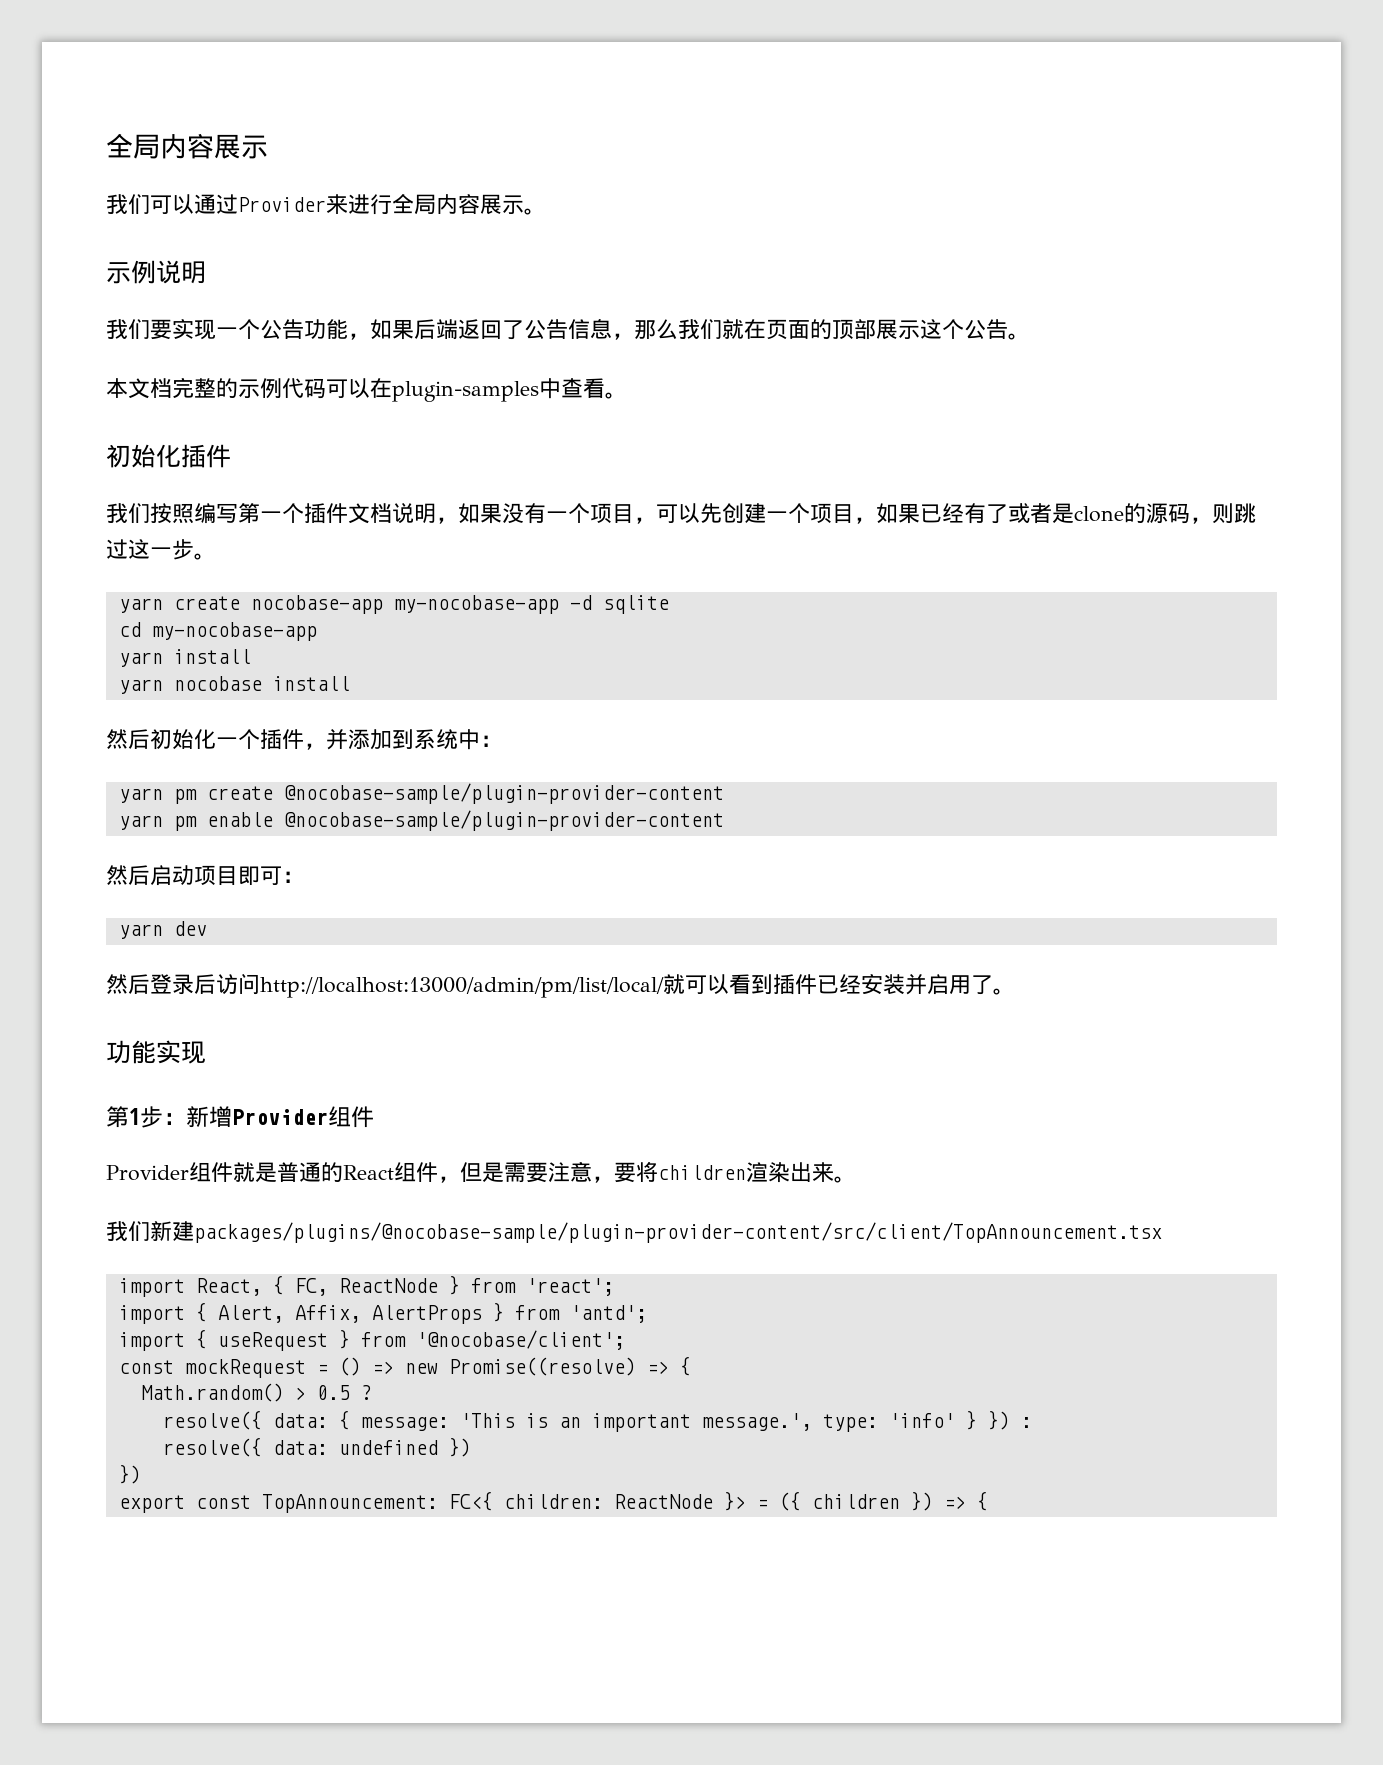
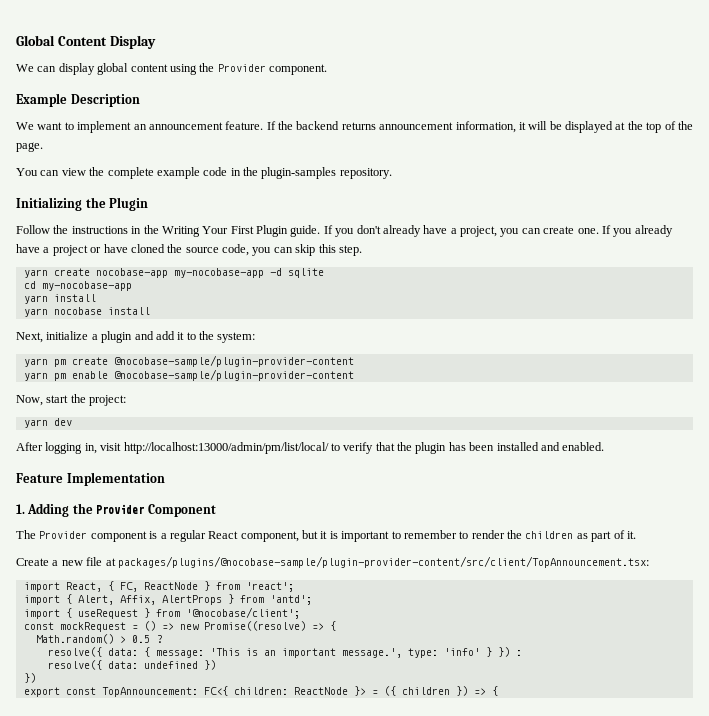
[106,133,268,159] [106,194,546,215] [106,260,206,284] [106,318,1030,340] [106,377,627,402] [106,444,231,468] [106,503,1256,524] [106,539,216,560] 全局内容展示 // 我们可以通过Provider来进行全局内容展示。 // 示例说明 // 我们要实现一个公告功能，如果后端返回了公告信息，那么我们就在页面的顶部展示这个公告。 // 本文档完整的示例代码可以在plugin-samples中查看。 // 初始化插件 // 我们按照编写第一个插件文档说明，如果没有一个项目，可以先创建一个项目，如果已经有了或者是clone的源码，则跳过这一步。 -> [16,35,156,49] [16,63,327,75] [16,93,140,107] [16,121,693,133] [16,142,43,152] [16,167,392,179] [16,197,149,211] [16,225,673,237] [16,244,362,256] Global Content Display // We can display global content using the Provider component. // Example Description // We want to implement an announcement feature. If the backend returns announcement information, it will be displayed at the top of the page. // You can view the complete example code in the plugin-samples repository. // Initializing the Plugin // Follow the instructions in the Writing Your First Plugin guide. If you don't already have a project, you can create one. If you already have a project or have cloned the source code, you can skip this step.
[106,729,502,750] 然后初始化一个插件，并添加到系统中： -> [16,331,256,343] Next, initialize a plugin and add it to the system:
[106,865,304,886] [118,921,207,939] [106,973,1015,998] [106,1040,206,1064] [106,1106,374,1128] [106,1161,856,1183] [106,1221,1162,1243] 然后启动项目即可： // yarn dev // 然后登录后访问http://localhost:13000/admin/pm/list/local/就可以看到插件已经安装并启用了。 // 功能实现 // 第1步：新增Provider组件 // Provider组件就是普通的React组件，但是需要注意，要将children渲染出来。 // 我们新建packages/plugins/@nocobase-sample/plugin-provider-content/src/client/TopAnnouncement.tsx -> [16,394,127,406] [23,418,72,428] [16,442,605,454] [16,472,165,486] [16,503,216,517] [16,530,636,542] [16,556,649,568] Now, start the project: // yarn dev // After logging in, visit http://localhost:13000/admin/pm/list/local/ to verify that the plugin has been installed and enabled. // Feature Implementation // 1. Adding the Provider Component // The Provider component is a regular React component, but it is important to remember to render the children as part of it. // Create a new file at packages/plugins/@nocobase-sample/plugin-provider-content/src/client/TopAnnouncement.tsx:

